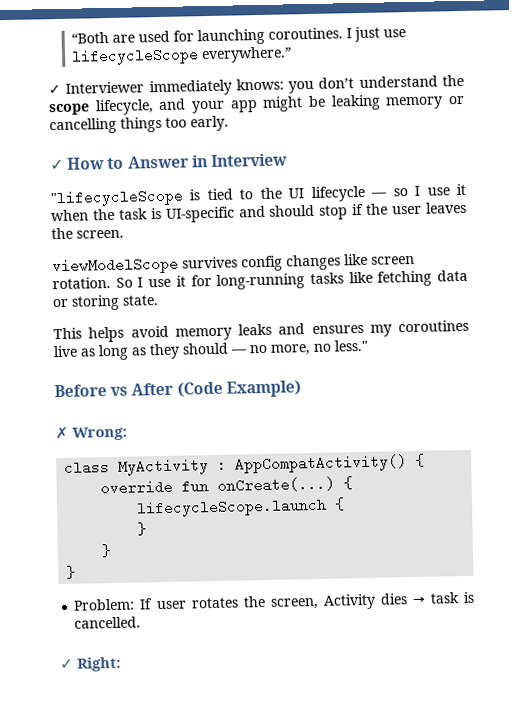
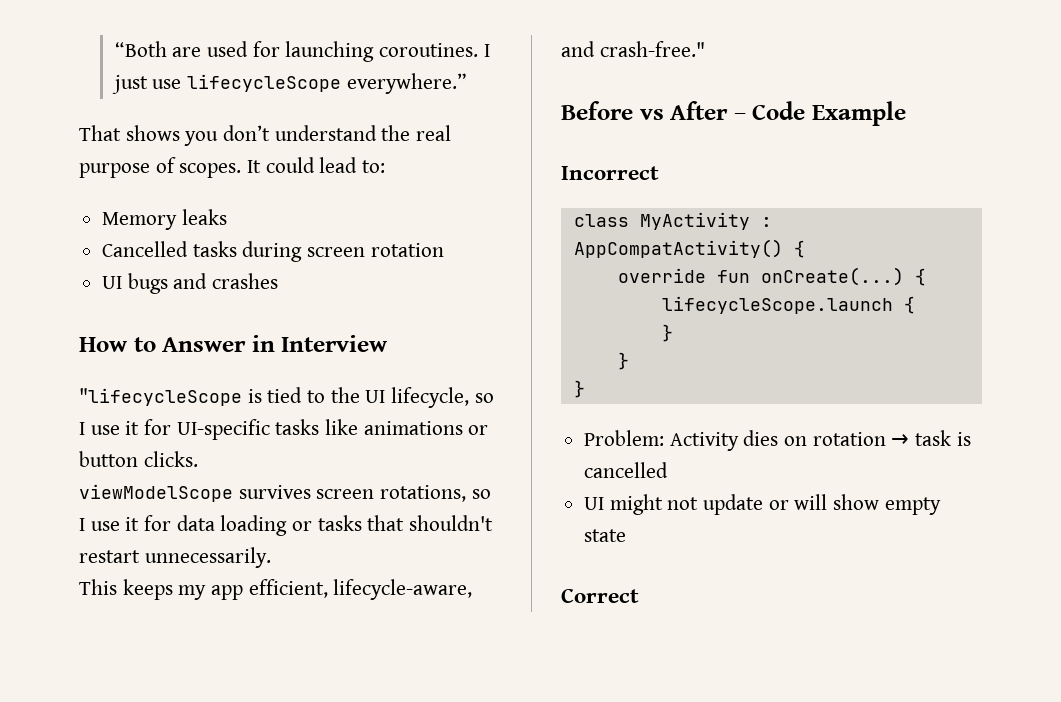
[48,74,464,97] [49,94,465,116] [49,115,229,135] [50,158,64,171] ✓ Interviewer immediately knows: you don’t understand the scope lifecycle, and your app might be leaking memory or cancelling things too early. // ✓ -> [79,125,452,146] [79,157,386,178] [102,209,227,230] [102,241,444,262] [102,273,279,294] That shows you don’t understand the real purpose of scopes. It could lead to: // Memory leaks // Cancelled tasks during screen rotation // UI bugs and crashes //
[310,183,466,202] [51,201,468,223] [51,227,124,240] [52,253,415,276] [52,269,468,290] [52,294,159,311] [53,319,469,343] [53,339,368,361] lifecycle — so I use it when the task is UI-specific and should stop if the user leaves the screen. // viewModelScope survives config changes like screen rotation. So I use it for long-running tasks like fetching data or storing state. // This helps avoid memory leaks and ensures my coroutines live as long as they should — no more, no less." -> [391,387,494,408] [79,419,489,440] [79,451,198,467] [79,484,491,502] [79,515,494,536] [79,547,271,568] [79,579,473,600] [561,41,705,57] lifecycle, so I use it for UI-specific tasks like animations or button clicks. // viewModelScope survives screen rotations, so I use it for data loading or tasks that shouldn't restart unnecessarily. // This keeps my app efficient, lifecycle-aware, and crash-free."
[176,380,301,398] [55,426,127,441] (Code Example) // ✗ Wrong: -> [733,101,907,126] [561,166,659,180] – Code Example // Incorrect
[139,591,476,610] [74,616,142,629] [60,656,121,672] If user rotates the screen, Activity dies → task is cancelled. // ✓ Right: -> [669,430,971,451] [584,462,669,478] [584,494,941,515] [584,529,627,542] [561,588,639,603] Activity dies on rotation → task is cancelled // UI might not update or will show empty state // Correct

